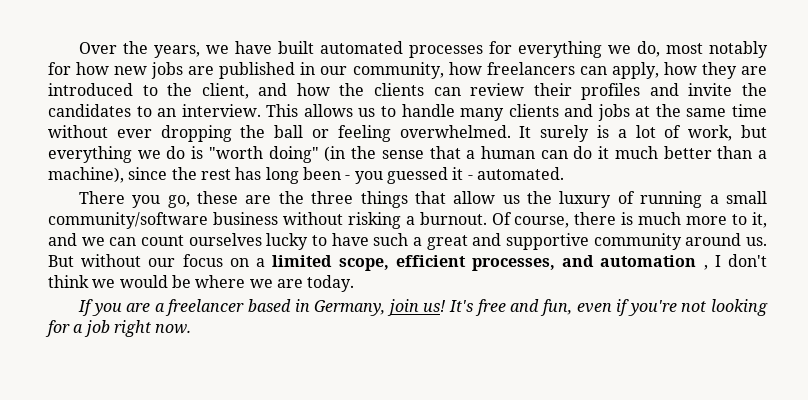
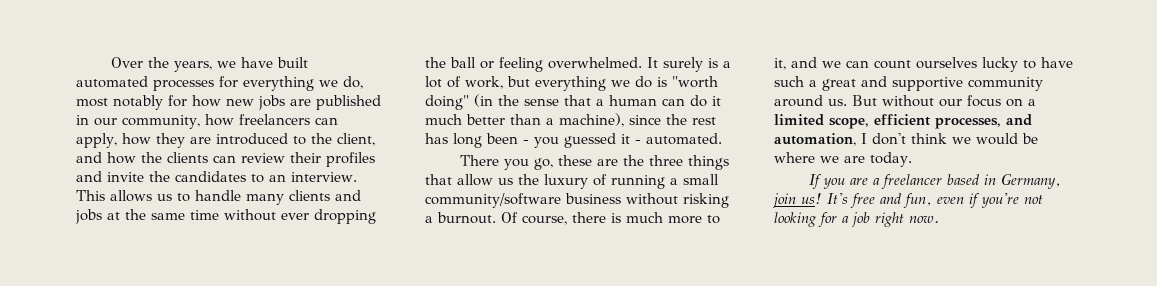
[600,255,708,270] automation , -> [774,133,856,146] automation,

